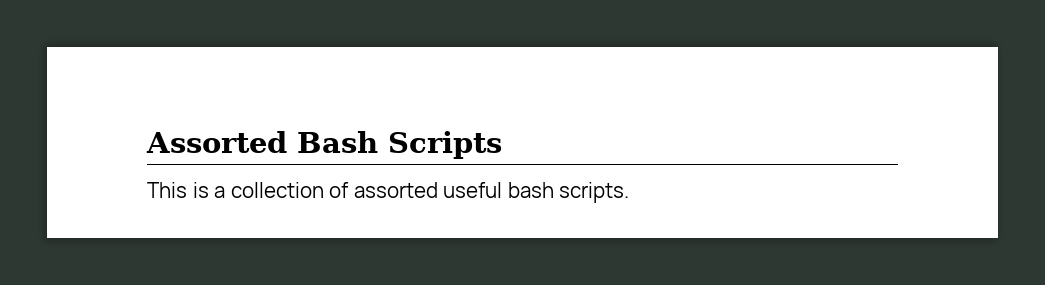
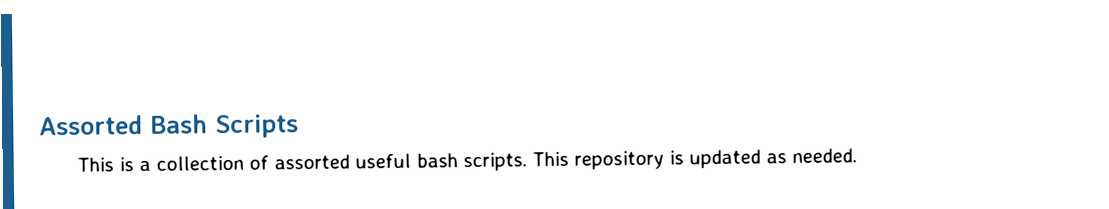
(630, 192) none -> [531,148,857,170] This repository is updated as needed.

